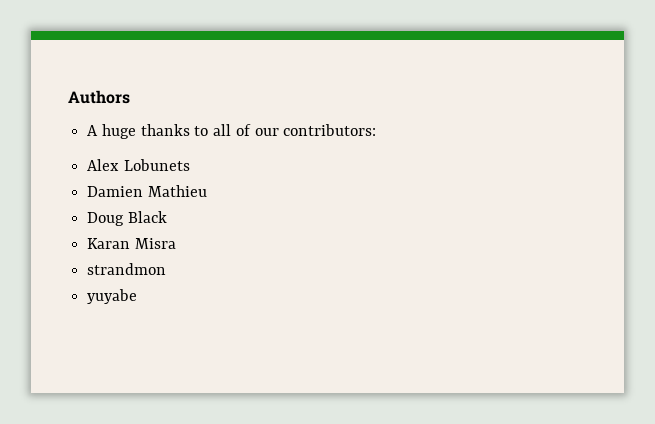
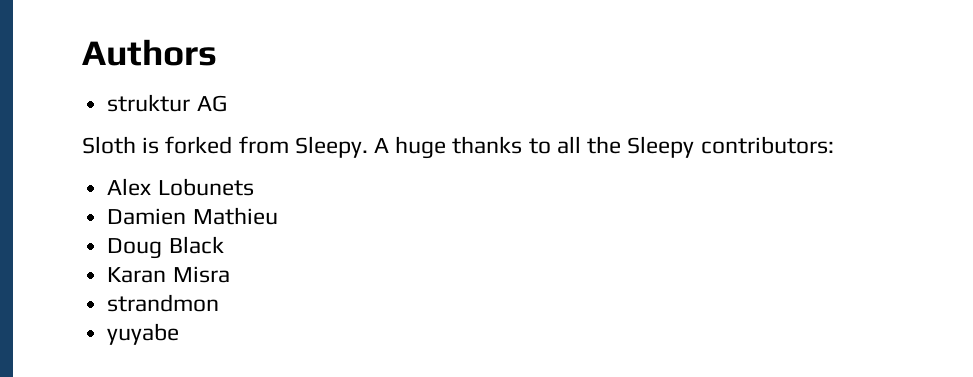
(130, 97) none -> [107,94,227,112] [82,136,368,158] struktur AG // Sloth is forked from Sleepy.
[235,124,279,136] of our -> [587,136,695,158] the Sleepy

